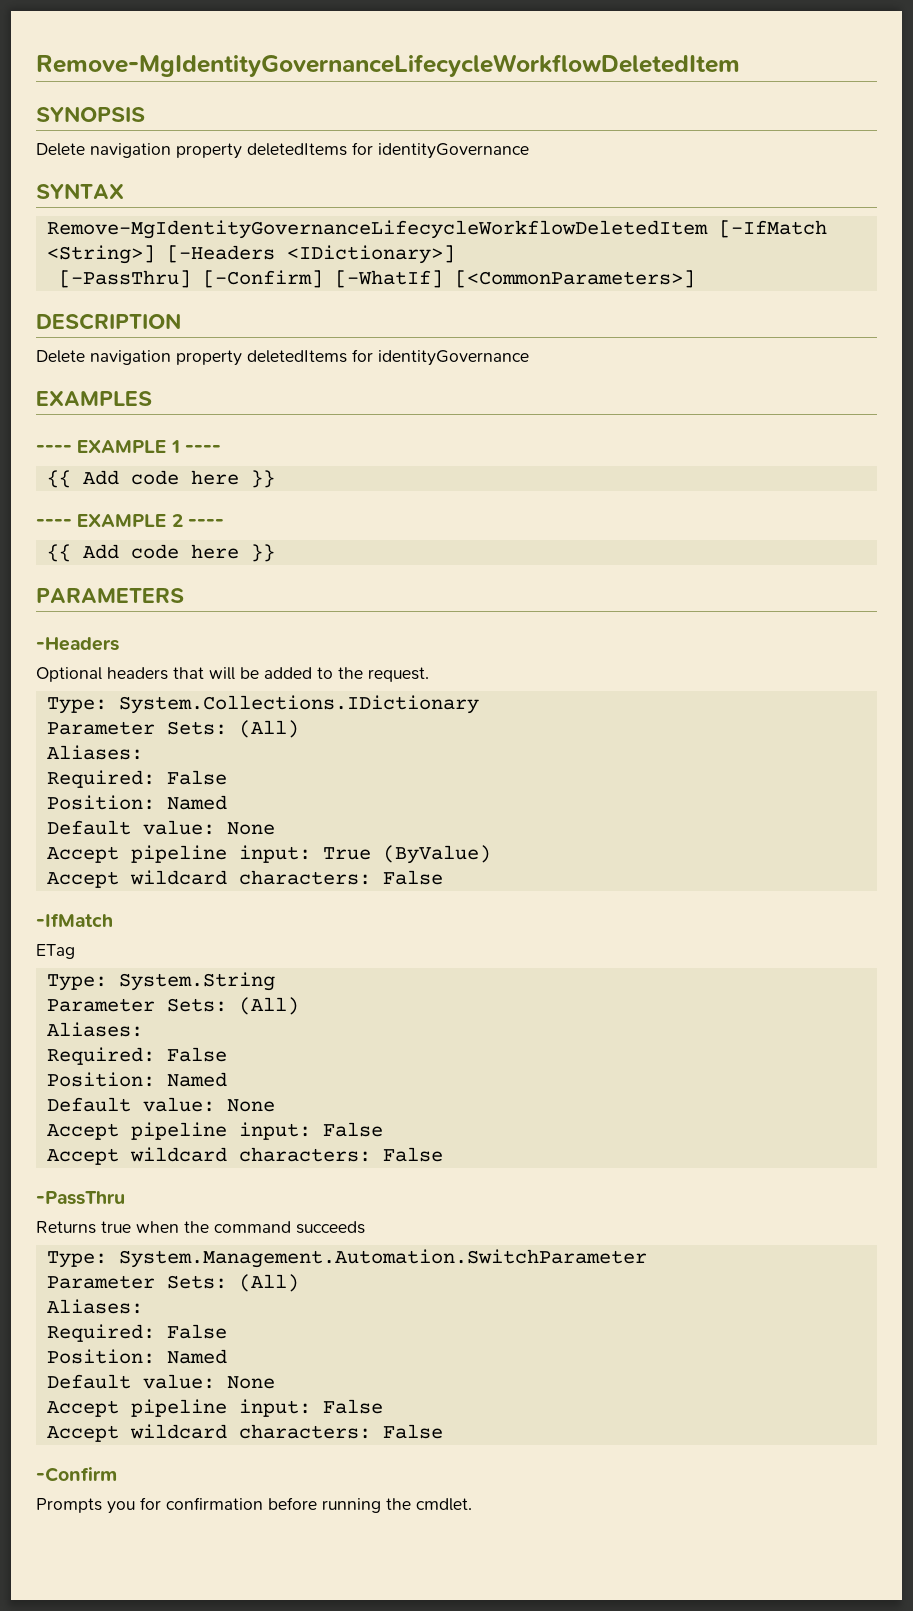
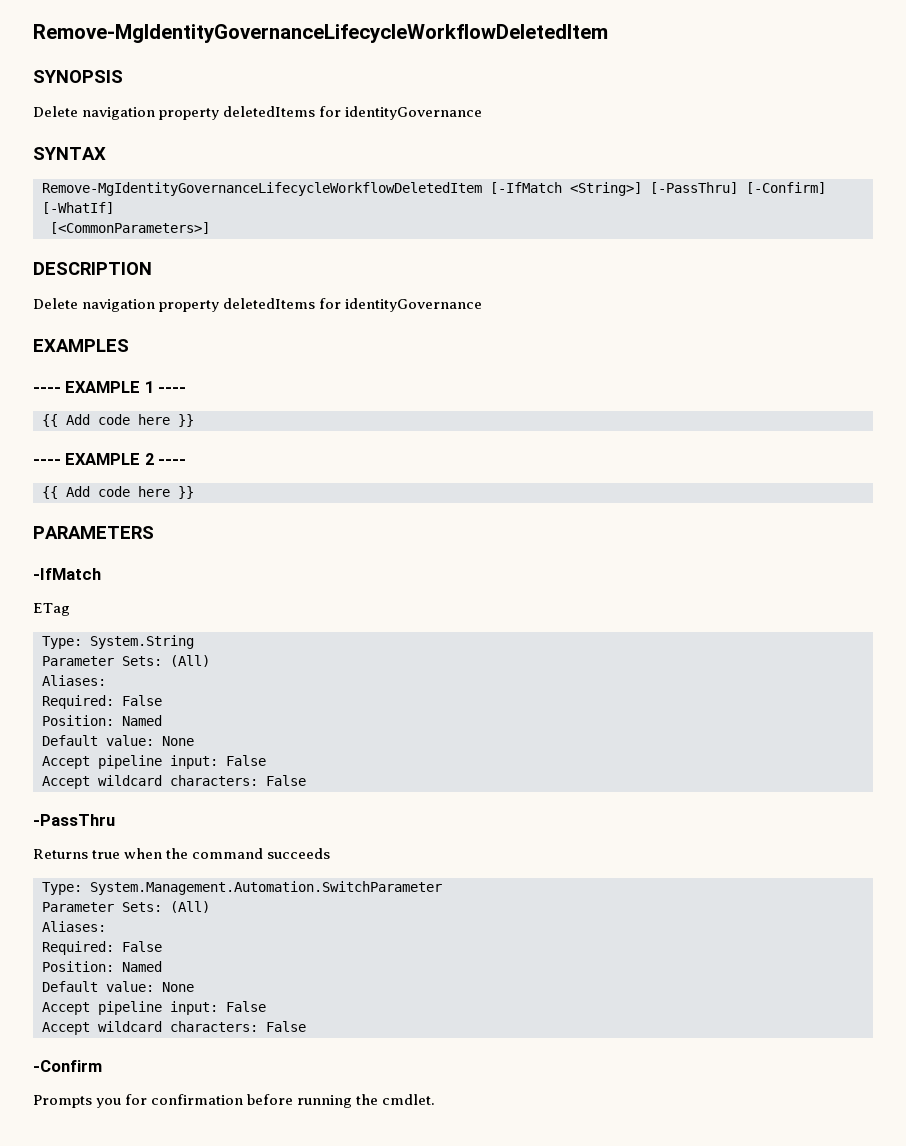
[166,245,455,264] [-Headers <IDictionary>] // -> (642, 189) none
(443, 279) none -> (114, 208) //
[36,637,119,651] [36,667,429,682] [46,695,479,714] [46,720,299,738] [46,745,143,760] [46,770,227,788] [46,795,227,810] [46,820,275,835] [46,845,491,864] [46,870,443,888] // -Headers // Optional headers that will be added to the request. // Type: System.Collections.IDictionary // Parameter Sets: (All) // Aliases: // Required: False // Position: Named // Default value: None // Accept pipeline input: True (ByValue) // Accept wildcard characters: False -> (154, 532) none

